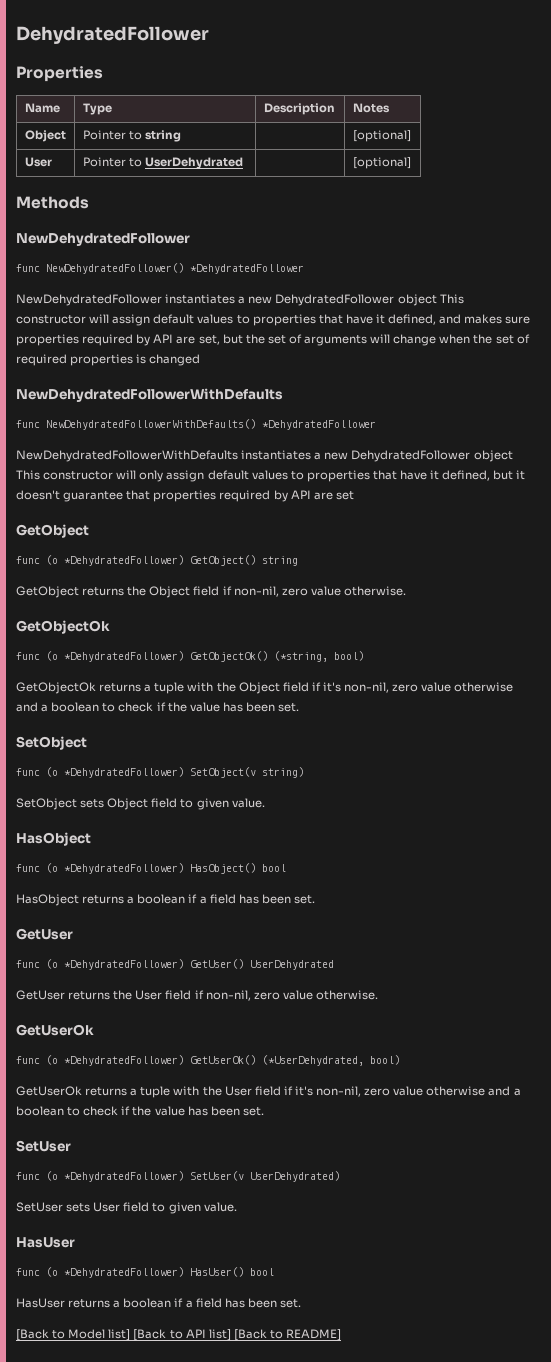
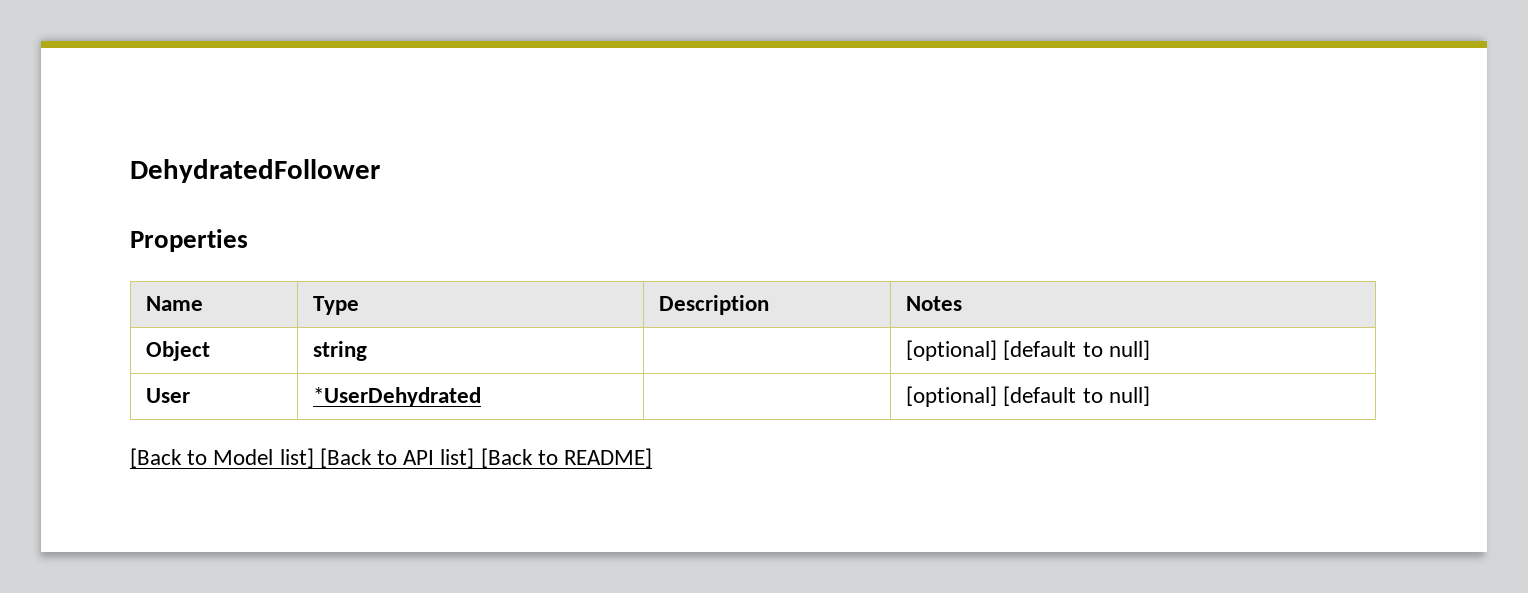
[82,130,142,140] Pointer to -> (211, 351) none
[24,157,52,167] [82,157,243,169] [352,157,411,169] [16,196,89,209] [16,233,190,246] [16,263,304,274] [16,294,464,306] [16,314,531,326] [16,334,530,346] [16,354,201,366] [16,388,283,402] [16,419,376,430] [16,450,513,462] [16,470,526,482] [16,490,354,502] [16,524,89,538] [16,555,298,566] [16,586,406,598] [16,620,110,634] [16,651,364,662] [16,682,514,694] [16,702,300,712] [16,736,87,750] [16,767,304,778] [16,798,265,810] [16,832,91,846] [16,863,286,874] [16,894,315,906] [16,928,73,940] [16,959,334,970] [16,990,378,1001] [16,1024,94,1036] [16,1055,400,1066] [16,1086,521,1098] [16,1106,264,1116] [16,1140,71,1152] [16,1171,340,1182] [16,1202,237,1214] [16,1237,75,1248] [16,1267,274,1278] [16,1298,301,1308] // User | Pointer to UserDehydrated | | [optional] // Methods // NewDehydratedFollower // func NewDehydratedFollower() *DehydratedFollower // NewDehydratedFollower instantiates a new DehydratedFollower object This constructor will assign default values to properties that have it defined, and makes sure properties required by API are set, but the set of arguments will change when the set of required properties is changed // NewDehydratedFollowerWithDefaults // func NewDehydratedFollowerWithDefaults() *DehydratedFollower // NewDehydratedFollowerWithDefaults instantiates a new DehydratedFollower object This constructor will only assign default values to properties that have it defined, but it doesn't guarantee that properties required by API are set // GetObject // func (o *DehydratedFollower) GetObject() string // GetObject returns the Object field if non-nil, zero value otherwise. // GetObjectOk // func (o *DehydratedFollower) GetObjectOk() (*string, bool) // GetObjectOk returns a tuple with the Object field if it's non-nil, zero value otherwise and a boolean to check if the value has been set. // SetObject // func (o *DehydratedFollower) SetObject(v string) // SetObject sets Object field to given value. // HasObject // func (o *DehydratedFollower) HasObject() bool // HasObject returns a boolean if a field has been set. // GetUser // func (o *DehydratedFollower) GetUser() UserDehydrated // GetUser returns the User field if non-nil, zero value otherwise. // GetUserOk // func (o *DehydratedFollower) GetUserOk() (*UserDehydrated, bool) // GetUserOk returns a tuple with the User field if it's non-nil, zero value otherwise and a boolean to check if the value has been set. // SetUser // func (o *DehydratedFollower) SetUser(v UserDehydrated) // SetUser sets User field to given value. // HasUser // func (o *DehydratedFollower) HasUser() bool // HasUser returns a boolean if a field has been set. -> [1003,340,1150,360] [146,388,191,403] [313,387,482,407] [906,386,1150,407] [default to null] // User | *UserDehydrated | | [optional] [default to null]

